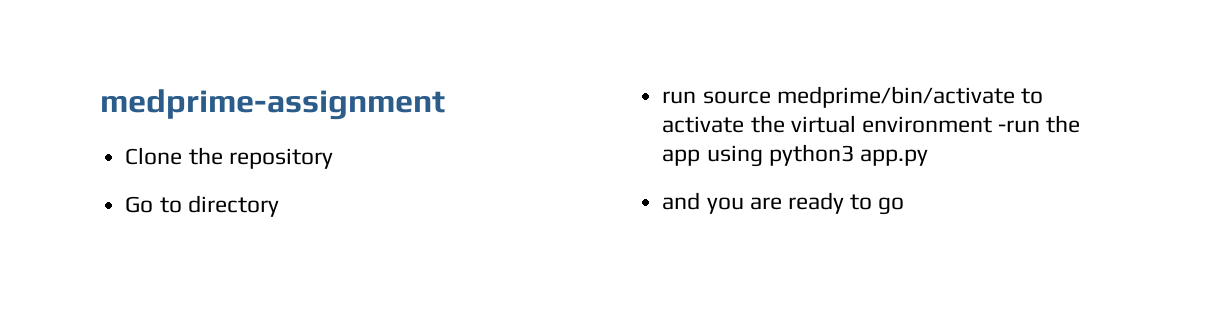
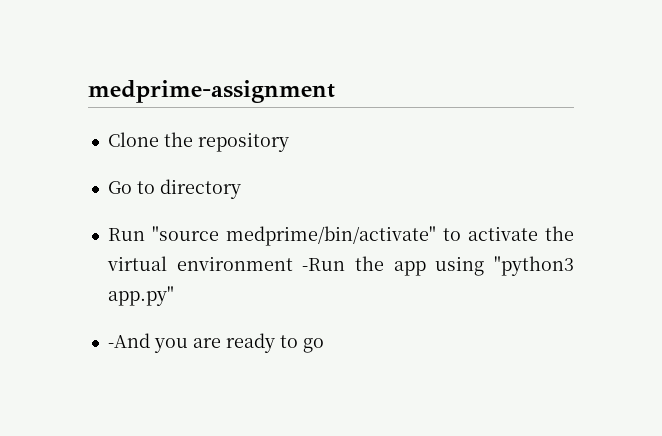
[662,86,1015,108] run source medprime/bin/activate -> [107,226,436,246] Run "source medprime/bin/activate"
[998,120,1041,133] -run -> [302,258,346,271] -Run
[768,144,928,166] [662,192,701,210] python3 app.py // and -> [493,256,574,276] [107,286,174,306] [107,333,150,348] "python3 app.py" // -And

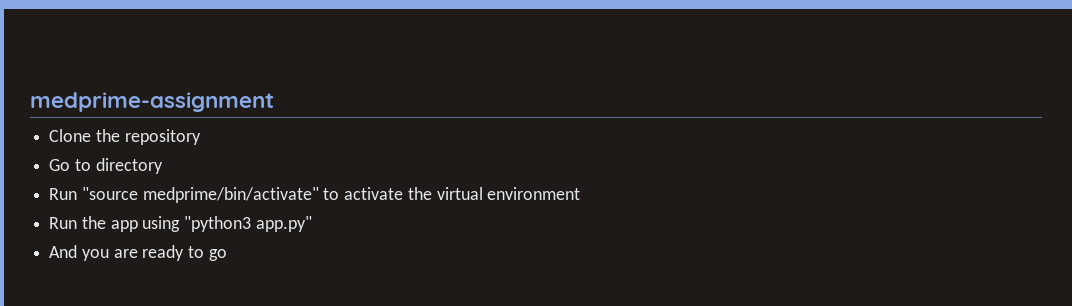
[302,258,346,271] -Run -> [49,217,78,229] // Run
[107,333,150,348] -And -> [49,245,78,258] And

